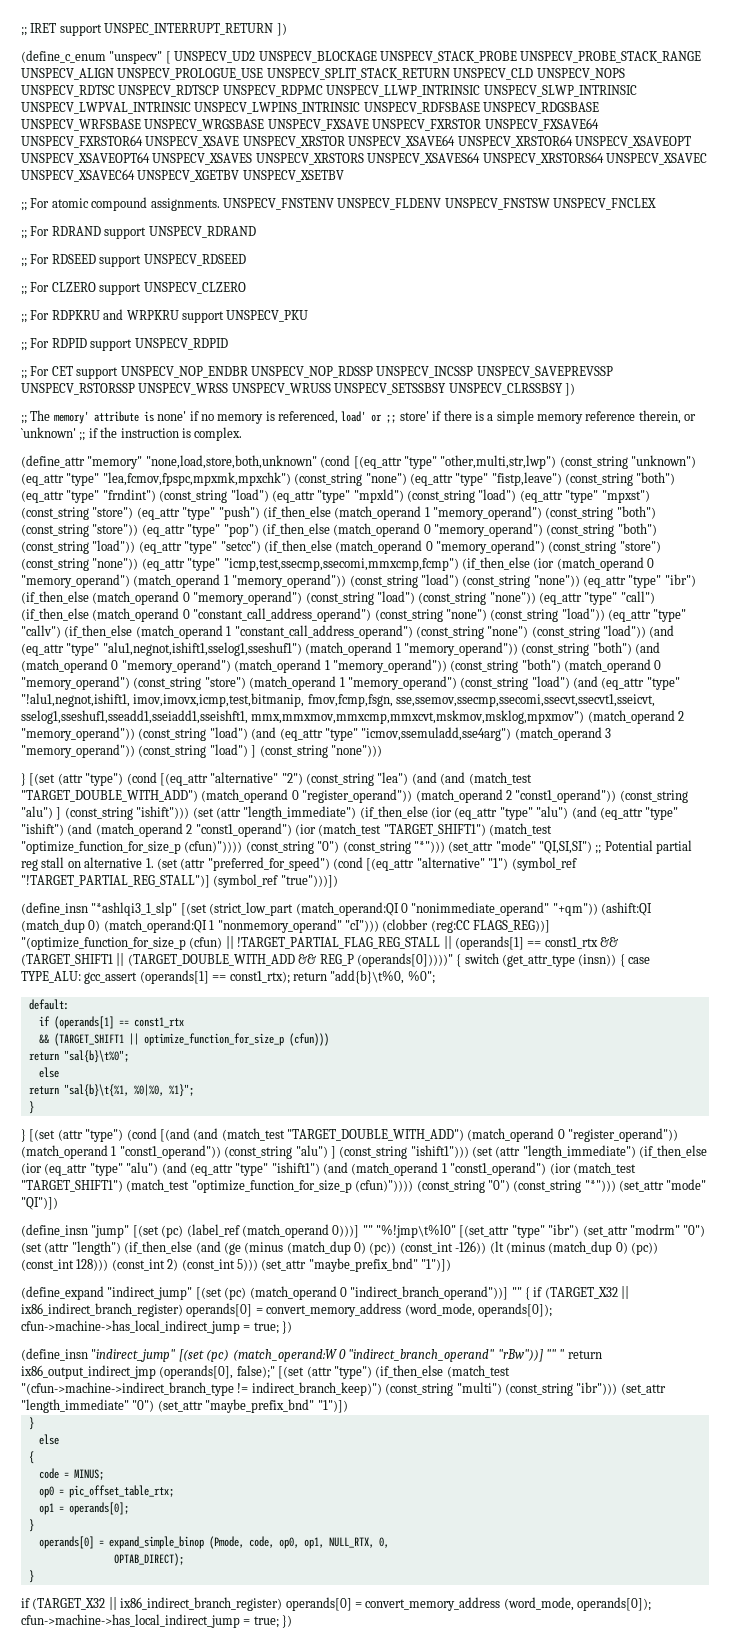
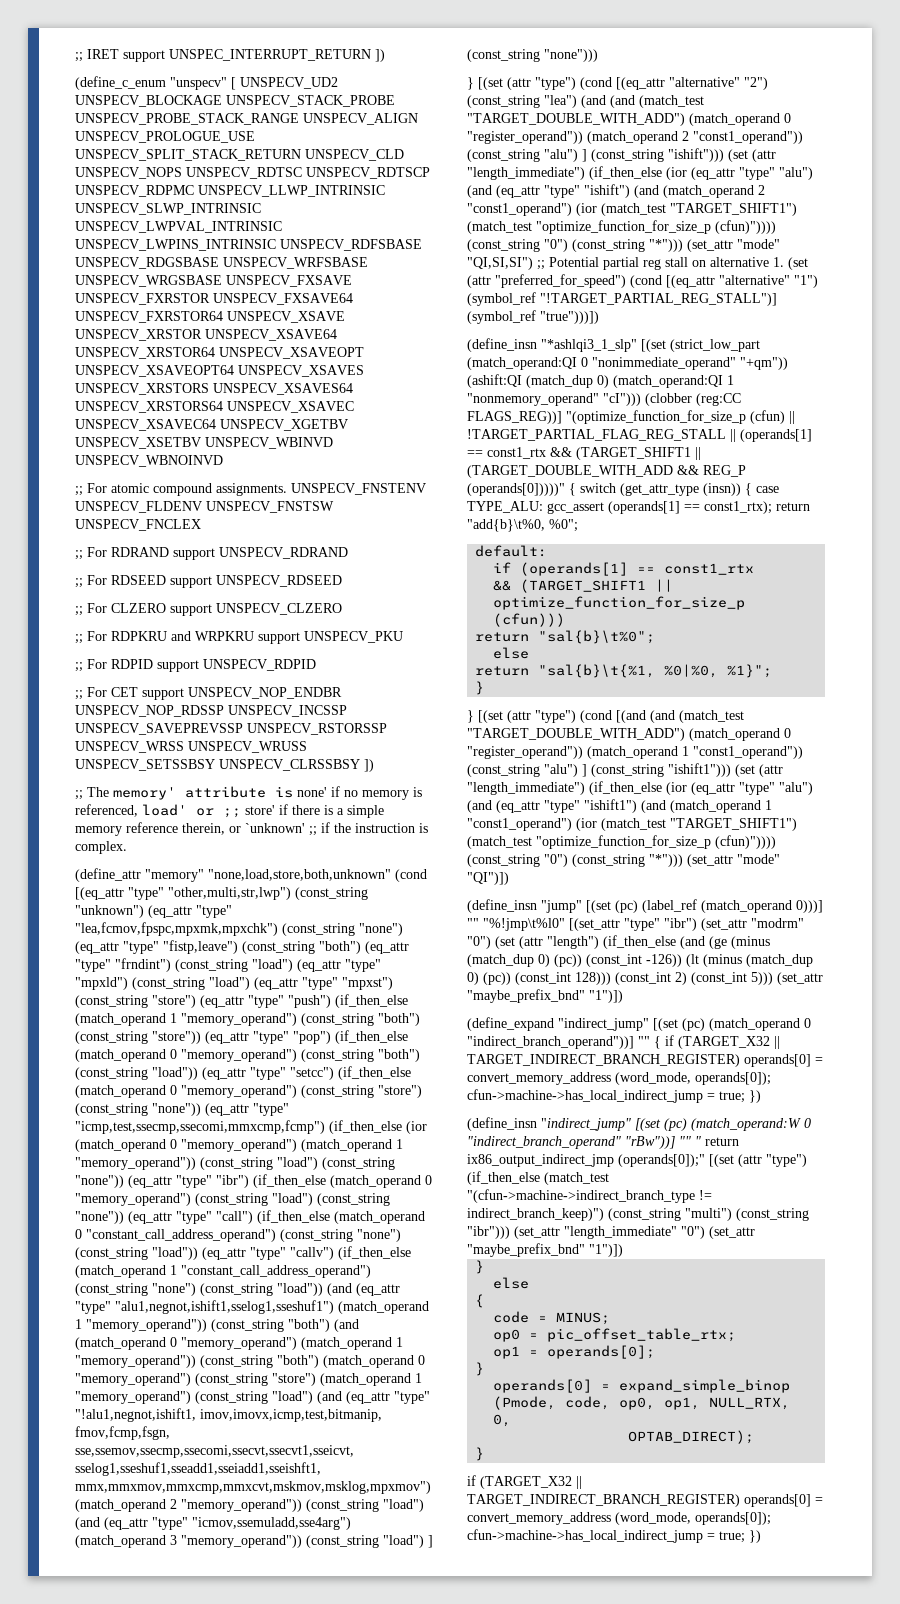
(344, 176) none -> [205,437,333,449] [75,455,223,467] UNSPECV_WBINVD UNSPECV_WBNOINVD
[21,1303,183,1317] ix86_indirect_branch_register) -> [467,1054,740,1067] TARGET_INDIRECT_BRANCH_REGISTER)
[159,1365,275,1379] (operands[0], false);" -> [618,1154,705,1167] (operands[0]);"
[120,1597,283,1611] ix86_indirect_branch_register) -> [467,1494,740,1507] TARGET_INDIRECT_BRANCH_REGISTER)

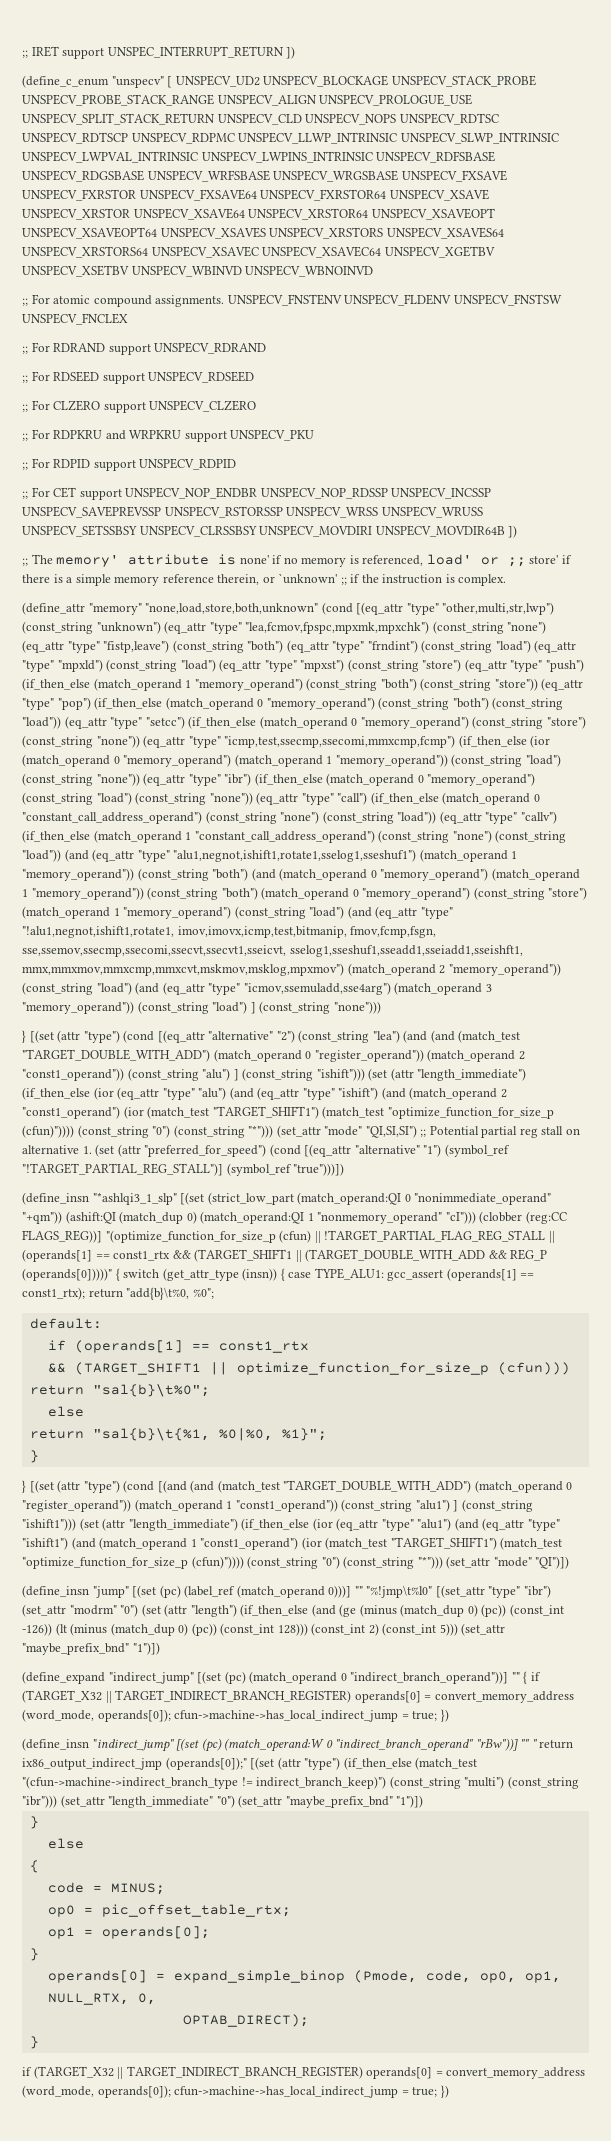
(360, 765) none -> [259,525,505,537] UNSPECV_MOVDIRI UNSPECV_MOVDIR64B
[115,1300,334,1314] "alu1,negnot,ishift1,sselog1,sseshuf1") -> [173,849,417,862] "alu1,negnot,ishift1,rotate1,sselog1,sseshuf1")
[75,1408,196,1422] "!alu1,negnot,ishift1, -> [22,926,174,938] "!alu1,negnot,ishift1,rotate1,
[467,501,543,513] TYPE_ALU: -> [314,1268,384,1280] TYPE_ALU1:
[544,764,578,777] "alu") -> [415,1499,450,1512] "alu1")
[779,782,813,795] "alu") -> [417,1518,452,1531] "alu1")

